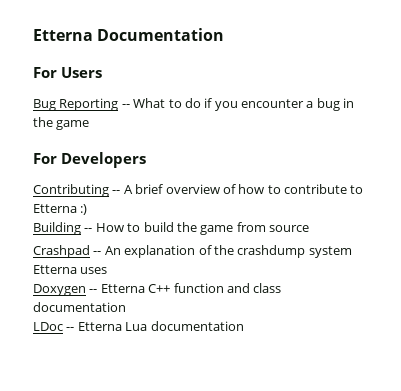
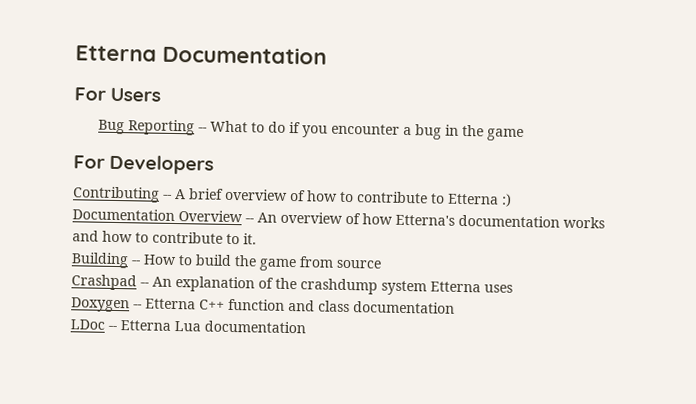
(88, 209) none -> [72,208,605,229] [72,230,257,245] // Documentation Overview -- An overview of how Etterna's documentation works and how to contribute to it.

